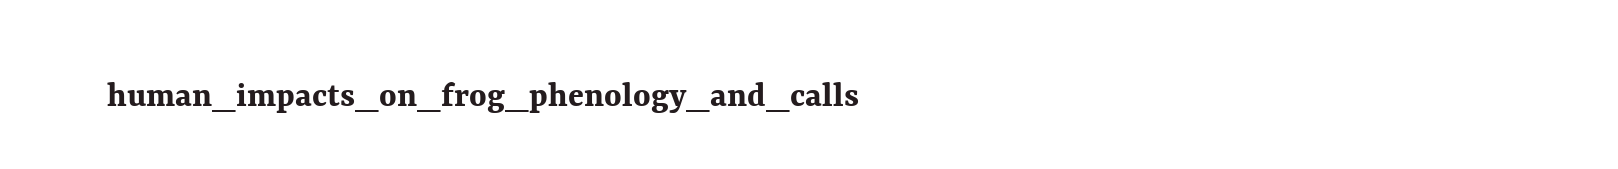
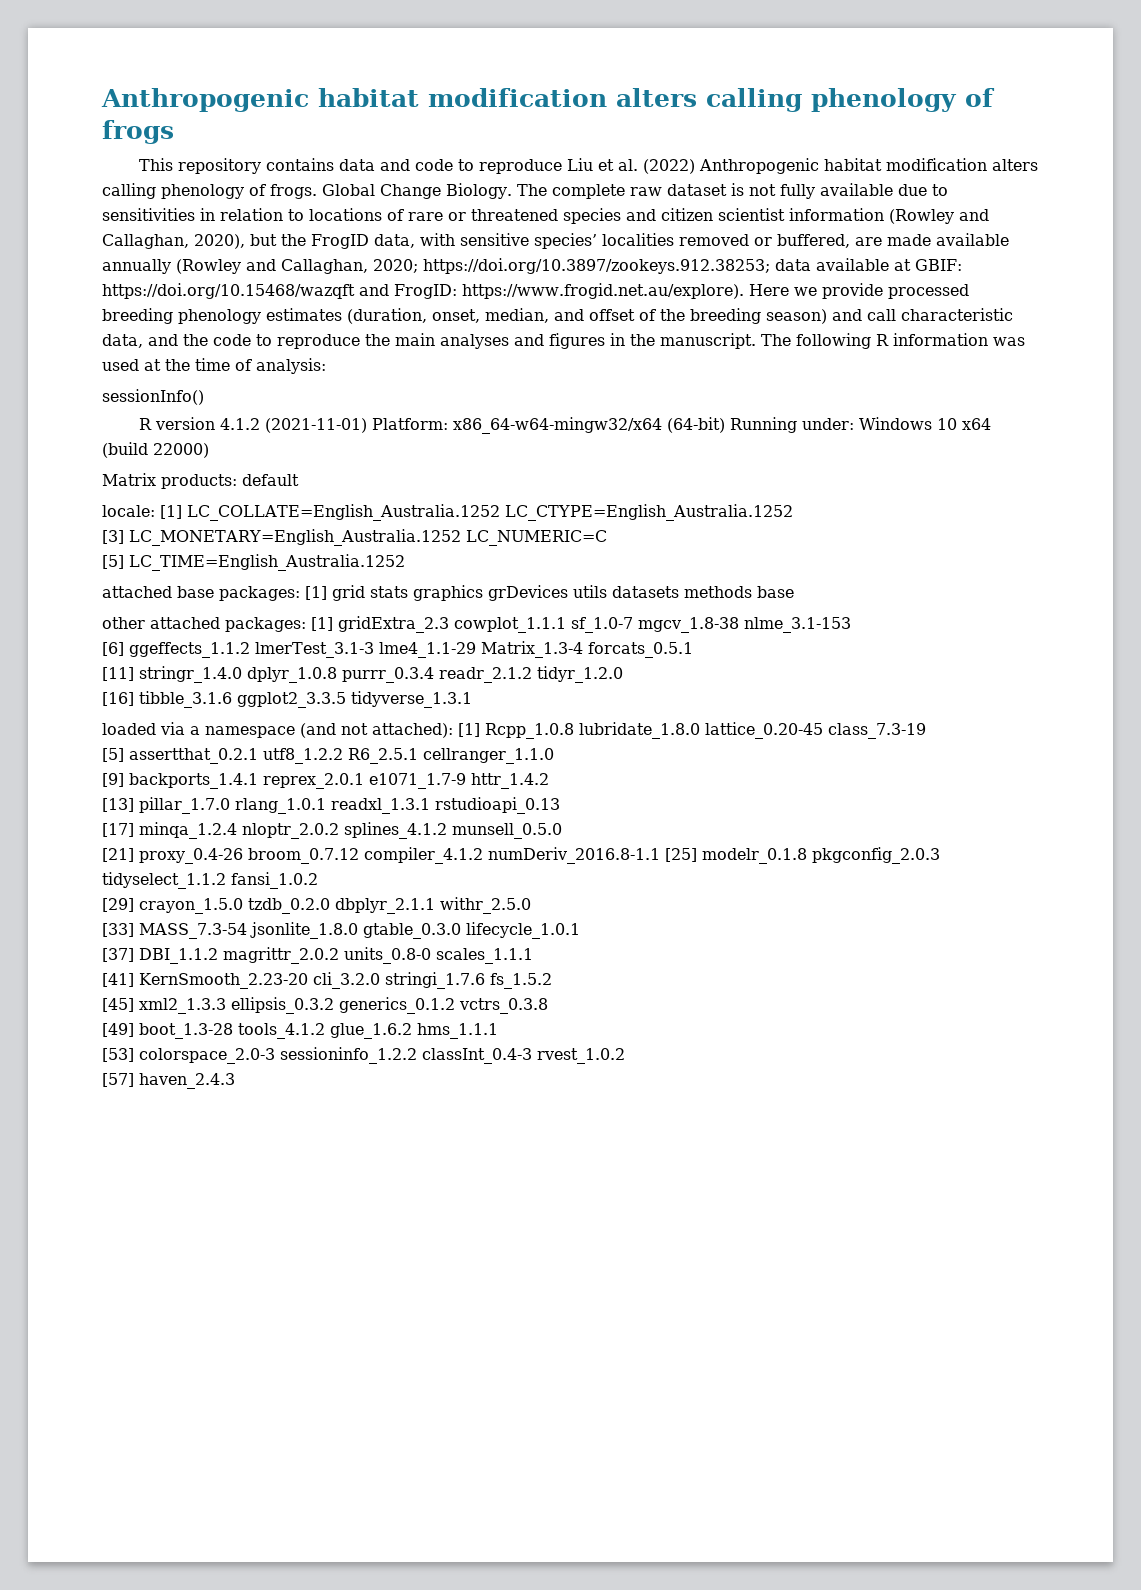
[107,82,859,113] human_impacts_on_frog_phenology_and_calls -> [101,88,995,112] [102,120,174,144] [138,158,1038,174] [102,183,948,199] [102,208,989,224] [102,233,1009,249] [102,258,962,274] [102,283,969,299] [102,308,1013,324] [102,333,1025,349] [102,358,326,374] [102,389,204,405] [138,417,991,434] [102,442,209,458] [102,473,299,489] [102,504,793,521] [102,529,607,546] [102,554,405,571] [102,585,794,601] [102,616,851,633] [102,641,693,658] [102,666,623,683] [102,691,472,708] [102,722,926,739] [102,748,554,764] [102,773,549,789] [102,797,560,814] [102,822,562,839] [102,847,940,864] [102,872,318,889] [102,897,531,914] [102,922,580,939] [102,947,533,964] [102,972,552,989] [102,997,548,1014] [102,1023,498,1039] [102,1047,625,1064] [102,1073,235,1089] Anthropogenic habitat modification alters calling phenology of frogs // This repository contains data and code to reproduce Liu et al. (2022) Anthropogenic habitat modification alters calling phenology of frogs. Global Change Biology. The complete raw dataset is not fully available due to sensitivities in relation to locations of rare or threatened species and citizen scientist information (Rowley and Callaghan, 2020), but the FrogID data, with sensitive species’ localities removed or buffered, are made available annually (Rowley and Callaghan, 2020; https://doi.org/10.3897/zookeys.912.38253; data available at GBIF: https://doi.org/10.15468/wazqft and FrogID: https://www.frogid.net.au/explore). Here we provide processed breeding phenology estimates (duration, onset, median, and offset of the breeding season) and call characteristic data, and the code to reproduce the main analyses and figures in the manuscript. The following R information was used at the time of analysis: // sessionInfo() // R version 4.1.2 (2021-11-01) Platform: x86_64-w64-mingw32/x64 (64-bit) Running under: Windows 10 x64 (build 22000) // Matrix products: default // locale: [1] LC_COLLATE=English_Australia.1252 LC_CTYPE=English_Australia.1252 // [3] LC_MONETARY=English_Australia.1252 LC_NUMERIC=C // [5] LC_TIME=English_Australia.1252 // attached base packages: [1] grid stats graphics grDevices utils datasets methods base // other attached packages: [1] gridExtra_2.3 cowplot_1.1.1 sf_1.0-7 mgcv_1.8-38 nlme_3.1-153 // [6] ggeffects_1.1.2 lmerTest_3.1-3 lme4_1.1-29 Matrix_1.3-4 forcats_0.5.1 // [11] stringr_1.4.0 dplyr_1.0.8 purrr_0.3.4 readr_2.1.2 tidyr_1.2.0 // [16] tibble_3.1.6 ggplot2_3.3.5 tidyverse_1.3.1 // loaded via a namespace (and not attached): [1] Rcpp_1.0.8 lubridate_1.8.0 lattice_0.20-45 class_7.3-19 // [5] assertthat_0.2.1 utf8_1.2.2 R6_2.5.1 cellranger_1.1.0 // [9] backports_1.4.1 reprex_2.0.1 e1071_1.7-9 httr_1.4.2 // [13] pillar_1.7.0 rlang_1.0.1 readxl_1.3.1 rstudioapi_0.13 // [17] minqa_1.2.4 nloptr_2.0.2 splines_4.1.2 munsell_0.5.0 // [21] proxy_0.4-26 broom_0.7.12 compiler_4.1.2 numDeriv_2016.8-1.1 [25] modelr_0.1.8 pkgconfig_2.0.3 tidyselect_1.1.2 fansi_1.0.2 // [29] crayon_1.5.0 tzdb_0.2.0 dbplyr_2.1.1 withr_2.5.0 // [33] MASS_7.3-54 jsonlite_1.8.0 gtable_0.3.0 lifecycle_1.0.1 // [37] DBI_1.1.2 magrittr_2.0.2 units_0.8-0 scales_1.1.1 // [41] KernSmooth_2.23-20 cli_3.2.0 stringi_1.7.6 fs_1.5.2 // [45] xml2_1.3.3 ellipsis_0.3.2 generics_0.1.2 vctrs_0.3.8 // [49] boot_1.3-28 tools_4.1.2 glue_1.6.2 hms_1.1.1 // [53] colorspace_2.0-3 sessioninfo_1.2.2 classInt_0.4-3 rvest_1.0.2 // [57] haven_2.4.3

